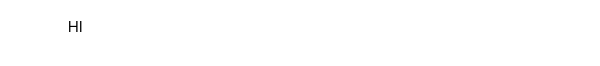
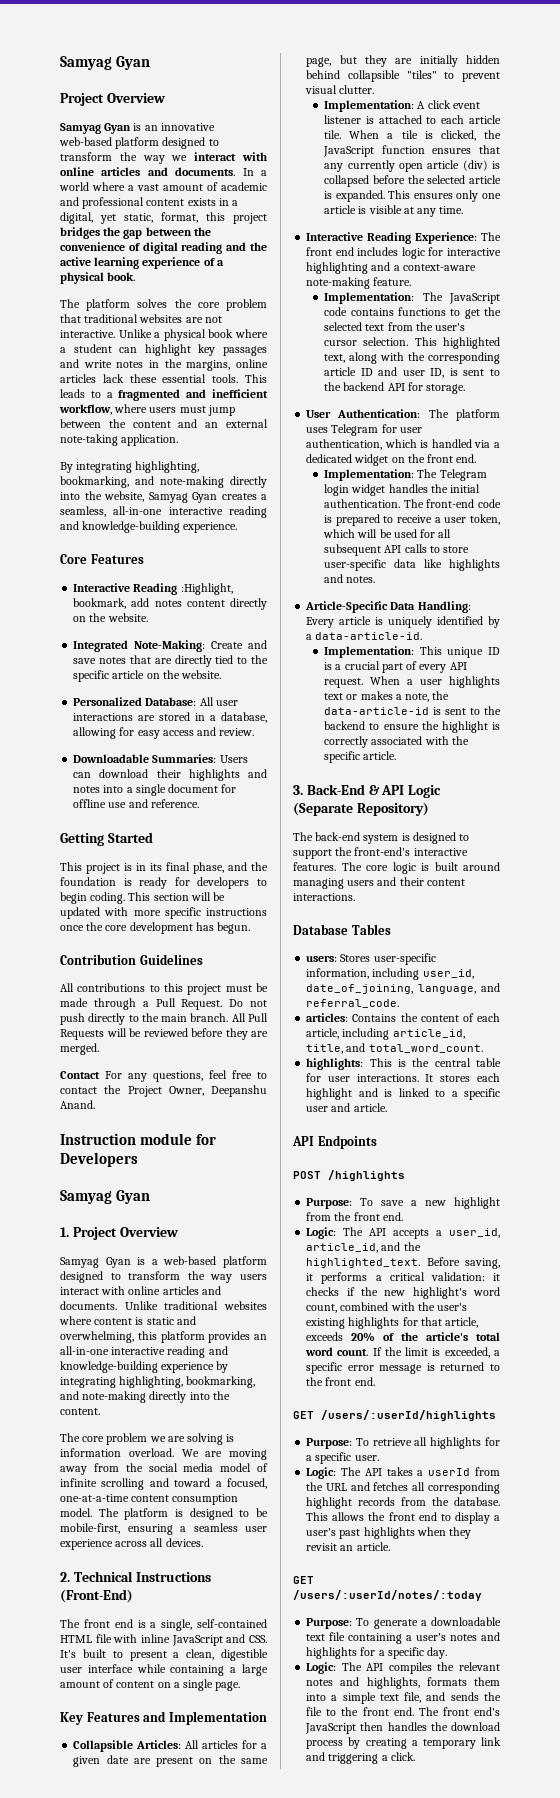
[68,21,82,32] HI -> [60,56,151,70] [60,93,165,106] [60,123,215,134] [59,137,219,149] [60,152,267,164] [60,167,267,176] [59,182,267,191] [60,197,239,209] [60,212,267,224] [60,227,211,239] [60,242,267,254] [60,257,224,269] [60,272,136,284] [60,299,267,311] [60,314,222,323] [60,329,268,341] [60,344,267,356] [60,359,268,371] [60,374,267,383] [60,389,268,401] [59,404,235,416] [60,419,268,428] [60,434,179,446] [60,461,200,473] [60,476,267,488] [60,491,267,503] [60,506,267,518] [60,521,238,533] [60,554,144,564] [73,583,233,595] [73,598,267,610] [73,613,148,622] [73,640,267,652] [73,655,268,667] [73,670,222,682] [73,697,238,706] [73,712,267,723] [73,727,255,739] [73,754,248,763] [73,769,267,781] [73,784,237,796] [73,799,199,808] [60,832,153,846] [60,862,268,874] [60,877,267,889] [60,892,226,904] [60,907,267,919] [60,922,251,934] [60,954,203,965] [60,983,268,995] [60,998,267,1010] [60,1013,268,1025] [60,1028,268,1040] [60,1043,99,1055] [60,1070,267,1082] [60,1085,267,1097] [60,1100,95,1109] [60,1133,217,1145] [60,1152,138,1167] [60,1190,151,1204] [60,1227,178,1240] [60,1256,267,1268] [60,1271,267,1283] [60,1286,221,1295] [60,1301,267,1310] [59,1316,196,1325] [60,1331,267,1343] [60,1346,228,1358] [60,1361,229,1373] [60,1376,256,1388] [60,1391,230,1403] [60,1408,100,1415] [60,1433,235,1445] [60,1448,267,1460] [60,1463,268,1475] [60,1478,267,1490] [60,1494,239,1505] [60,1508,268,1520] [60,1523,267,1535] [60,1538,203,1550] [60,1571,211,1582] [60,1589,133,1603] [60,1619,267,1631] [60,1634,267,1646] [60,1649,268,1661] [60,1664,268,1676] [60,1679,241,1691] [60,1711,267,1725] [73,1740,267,1752] [73,1755,268,1767] [306,55,500,67] [306,70,500,82] [305,85,375,94] [324,100,480,112] [324,115,501,124] [324,130,501,141] [323,145,500,157] [324,160,500,172] [324,175,501,187] [324,190,501,202] [324,205,464,217] [306,232,501,244] [306,247,501,259] [306,262,476,274] [306,277,412,289] [324,292,500,304] [324,307,501,319] [324,322,466,331] [324,337,500,349] [324,352,500,364] [324,367,501,378] [324,382,466,394] [306,409,500,421] [306,424,422,436] [306,439,500,450] [306,454,477,466] [324,469,487,481] [324,484,481,496] [324,499,501,508] [324,514,500,526] [323,529,452,538] [324,544,470,556] [324,559,500,571] [324,574,376,583] [305,601,471,613] [306,616,500,628] [306,632,423,640] [324,646,500,658] [324,661,467,673] [324,676,500,688] [324,691,450,702] [324,706,501,715] [324,721,500,733] [324,736,469,748] [324,751,397,763] [293,784,442,798] [293,802,429,816] [293,832,470,844] [293,847,468,859] [293,862,500,874] [293,877,465,889] [293,893,355,901] [293,924,391,935] [306,953,436,965] [306,968,474,980] [306,983,500,994] [306,999,400,1008] [306,1013,500,1022] [306,1028,465,1040] [306,1043,483,1054] [306,1058,501,1070] [306,1073,500,1082] [306,1088,500,1100] [306,1103,387,1112] [292,1135,377,1149] [293,1170,405,1181] [306,1197,500,1209] [306,1212,403,1221] [306,1227,500,1239] [306,1242,421,1253] [306,1257,500,1269] [306,1272,500,1284] [306,1287,500,1299] [306,1302,468,1313] [306,1317,479,1329] [306,1332,500,1342] [305,1347,500,1358] [306,1362,500,1374] [306,1377,375,1386] [293,1410,496,1421] [306,1437,500,1449] [306,1452,379,1464] [306,1467,500,1479] [306,1482,500,1494] [306,1497,500,1509] [306,1512,500,1524] [306,1527,472,1539] [306,1542,390,1551] [293,1576,314,1584] [293,1590,482,1601] [306,1617,501,1629] [306,1632,500,1644] [306,1647,448,1659] [306,1662,500,1674] [306,1677,500,1689] [306,1692,501,1704] [306,1707,500,1716] [305,1722,500,1734] [306,1737,501,1749] [306,1752,415,1764] Samyag Gyan // Project Overview // Samyag Gyan is an innovative web-based platform designed to transform the way we interact with online articles and documents. In a world where a vast amount of academic and professional content exists in a digital, yet static, format, this project bridges the gap between the convenience of digital reading and the active learning experience of a physical book. // The platform solves the core problem that traditional websites are not interactive. Unlike a physical book where a student can highlight key passages and write notes in the margins, online articles lack these essential tools. This leads to a fragmented and inefficient workflow, where users must jump between the content and an external note-taking application. // By integrating highlighting, bookmarking, and note-making directly into the website, Samyag Gyan creates a seamless, all-in-one interactive reading and knowledge-building experience. // Core Features // Interactive Reading :Highlight, bookmark, add notes content directly on the website. // Integrated Note-Making: Create and save notes that are directly tied to the specific article on the website. // Personalized Database: All user interactions are stored in a database, allowing for easy access and review. // Downloadable Summaries: Users can download their highlights and notes into a single document for offline use and reference. // Getting Started // This project is in its final phase, and the foundation is ready for developers to begin coding. This section will be updated with more specific instructions once the core development has begun. // Contribution Guidelines // All contributions to this project must be made through a Pull Request. Do not push directly to the main branch. All Pull Requests will be reviewed before they are merged. // Contact For any questions, feel free to contact the Project Owner, Deepanshu Anand. // Instruction module for Developers // Samyag Gyan // 1. Project Overview // Samyag Gyan is a web-based platform designed to transform the way users interact with online articles and documents. Unlike traditional websites where content is static and overwhelming, this platform provides an all-in-one interactive reading and knowledge-building experience by integrating highlighting, bookmarking, and note-making directly into the content. // The core problem we are solving is information overload. We are moving away from the social media model of infinite scrolling and toward a focused, one-at-a-time content consumption model. The platform is designed to be mobile-first, ensuring a seamless user experience across all devices. // 2. Technical Instructions (Front-End) // The front end is a single, self-contained HTML file with inline JavaScript and CSS. It's built to present a clean, digestible user interface while containing a large amount of content on a single page. // Key Features and Implementation // Collapsible Articles: All articles for a given date are present on the same page, but they are initially hidden behind collapsible "tiles" to prevent visual clutter. // Implementation: A click event listener is attached to each article tile. When a tile is clicked, the JavaScript function ensures that any currently open article (div) is collapsed before the selected article is expanded. This ensures only one article is visible at any time. // Interactive Reading Experience: The front end includes logic for interactive highlighting and a context-aware note-making feature. // Implementation: The JavaScript code contains functions to get the selected text from the user's cursor selection. This highlighted text, along with the corresponding article ID and user ID, is sent to the backend API for storage. // User Authentication: The platform uses Telegram for user authentication, which is handled via a dedicated widget on the front end. // Implementation: The Telegram login widget handles the initial authentication. The front-end code is prepared to receive a user token, which will be used for all subsequent API calls to store user-specific data like highlights and notes. // Article-Specific Data Handling: Every article is uniquely identified by a data-article-id. // Implementation: This unique ID is a crucial part of every API request. When a user highlights text or makes a note, the data-article-id is sent to the backend to ensure the highlight is correctly associated with the specific article. // 3. Back-End & API Logic (Separate Repository) // The back-end system is designed to support the front-end's interactive features. The core logic is built around managing users and their content interactions. // Database Tables // users: Stores user-specific information, including user_id, date_of_joining, language, and referral_code. // articles: Contains the content of each article, including article_id, title, and total_word_count. // highlights: This is the central table for user interactions. It stores each highlight and is linked to a specific user and article. // API Endpoints // POST /highlights // Purpose: To save a new highlight from the front end. // Logic: The API accepts a user_id, article_id, and the highlighted_text. Before saving, it performs a critical validation: it checks if the new highlight's word count, combined with the user's existing highlights for that article, exceeds 20% of the article's total word count. If the limit is exceeded, a specific error message is returned to the front end. // GET /users/:userId/highlights // Purpose: To retrieve all highlights for a specific user. // Logic: The API takes a userId from the URL and fetches all corresponding highlight records from the database. This allows the front end to display a user's past highlights when they revisit an article. // GET /users/:userId/notes/:today // Purpose: To generate a downloadable text file containing a user's notes and highlights for a specific day. // Logic: The API compiles the relevant notes and highlights, formats them into a simple text file, and sends the file to the front end. The front end's JavaScript then handles the download process by creating a temporary link and triggering a click.

